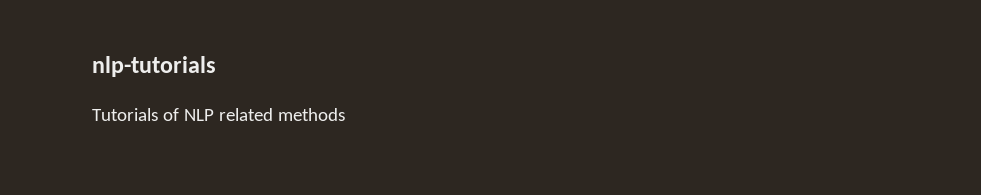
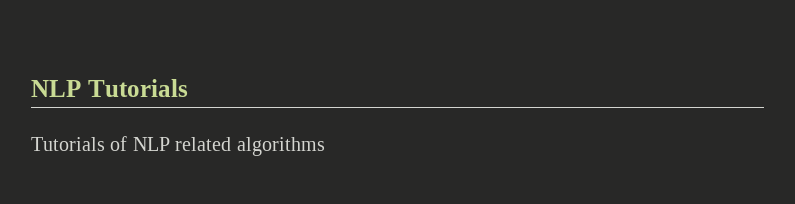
[92,56,216,77] nlp-tutorials -> [31,79,188,97] NLP Tutorials
[277,108,345,121] methods -> [236,137,325,156] algorithms

